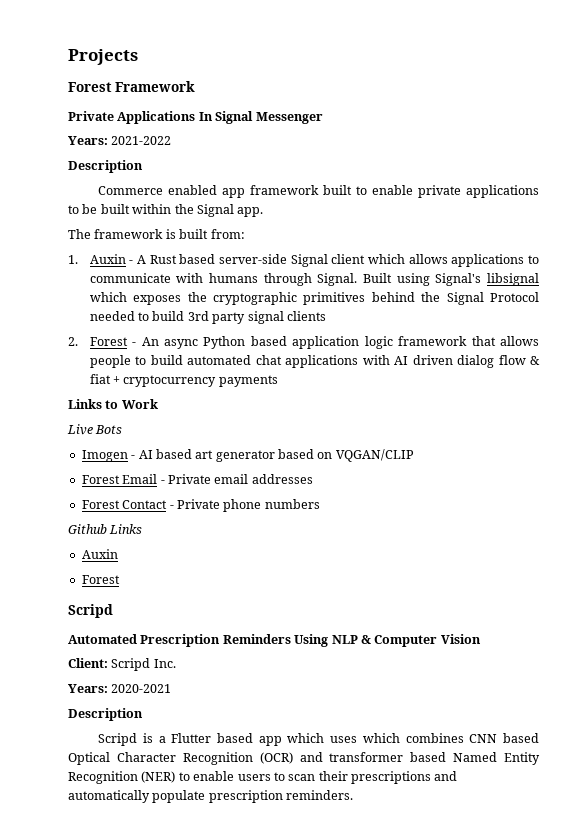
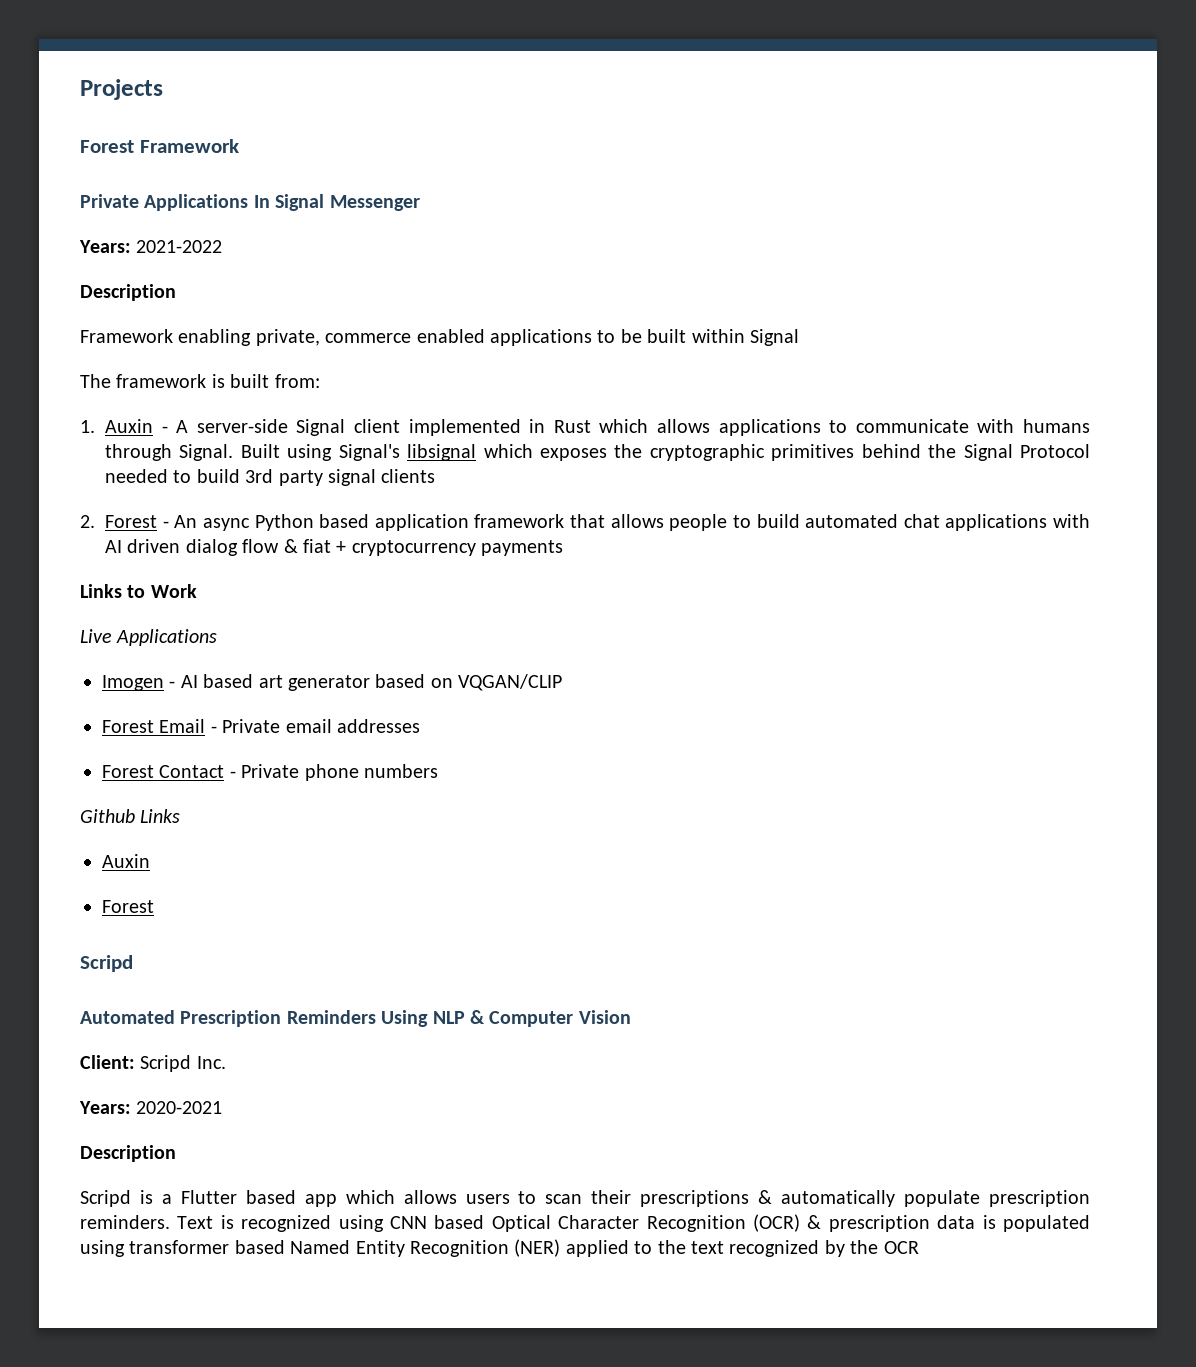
[98,185,462,198] Commerce enabled app framework built to enable private -> [80,329,485,346] Framework enabling private, commerce enabled
[174,204,264,217] the Signal app. -> [749,329,799,346] Signal
[149,254,216,264] Rust based -> (189, 426) none
(366, 259) none -> [408,419,591,436] implemented in Rust
[364,336,393,349] logic -> (469, 522) none
[95,425,123,434] Bots -> [116,629,218,646] Applications
[330,733,464,743] uses which combines -> [403,1190,1090,1207] [80,1215,384,1232] allows users to scan their prescriptions & automatically populate prescription reminders. Text is recognized using
[299,752,323,762] and -> [807,1215,1090,1232] [80,1240,125,1257] & prescription data is populated using
[178,771,458,784] [68,790,354,803] to enable users to scan their prescriptions and automatically populate prescription reminders. -> [565,1240,919,1257] applied to the text recognized by the OCR

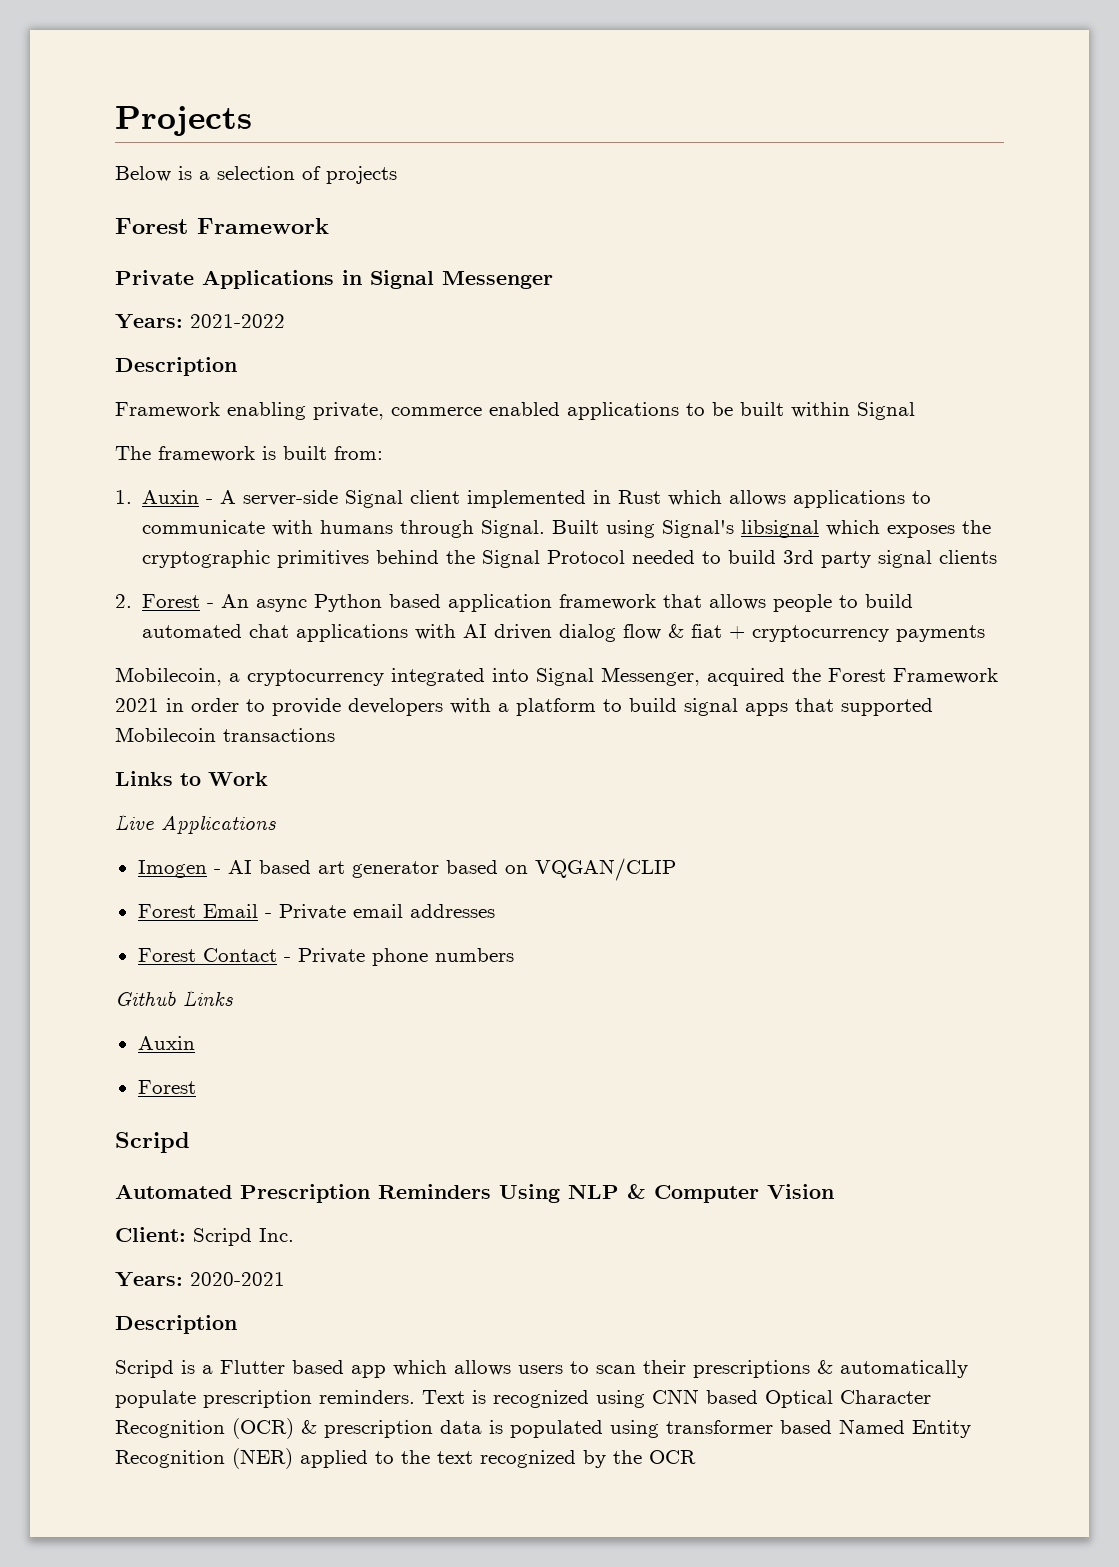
(163, 89) none -> [115,166,397,184] // Below is a selection of projects
[253,195,270,208] In -> [342,270,362,285] in
(564, 548) none -> [115,667,998,686] [115,698,933,716] [115,727,335,742] // Mobilecoin, a cryptocurrency integrated into Signal Messenger, acquired the Forest Framework 2021 in order to provide developers with a platform to build signal apps that supported Mobilecoin transactions

